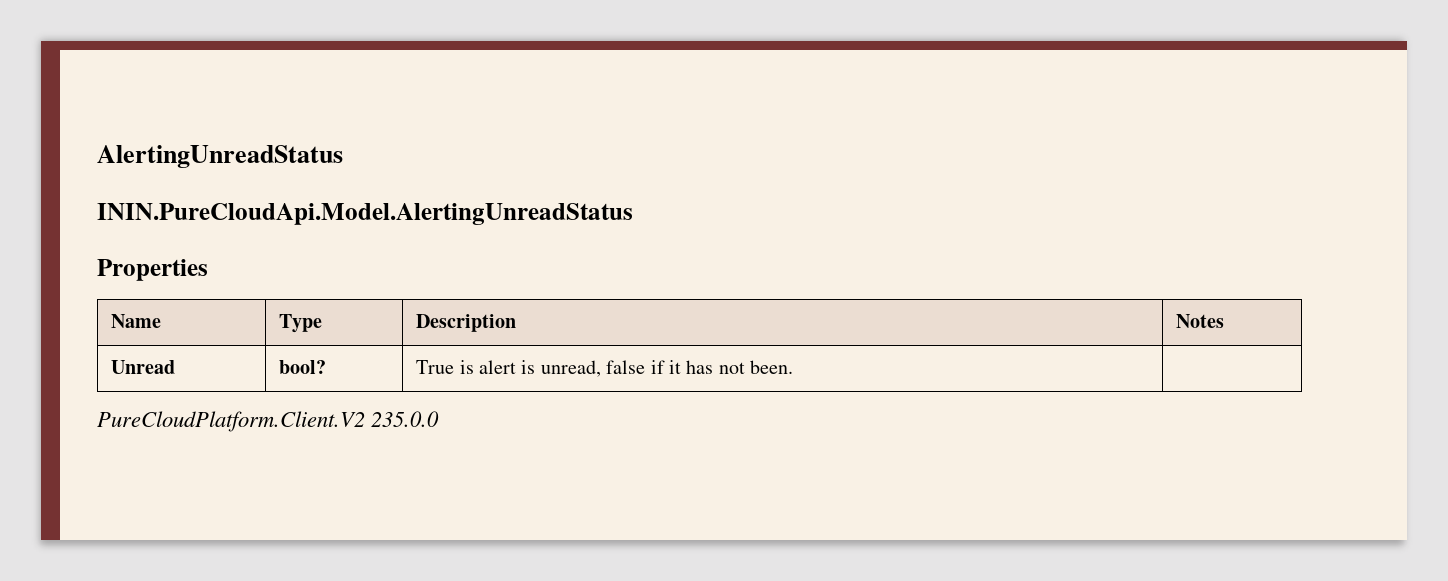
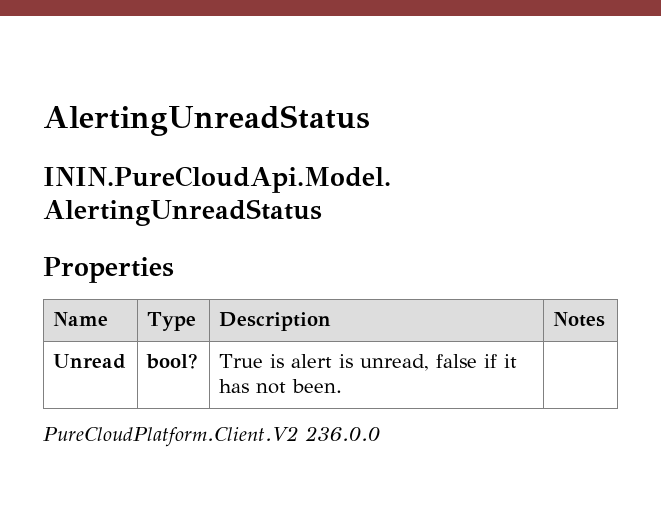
[371,411,440,427] 235.0.0 -> [305,426,380,441] 236.0.0

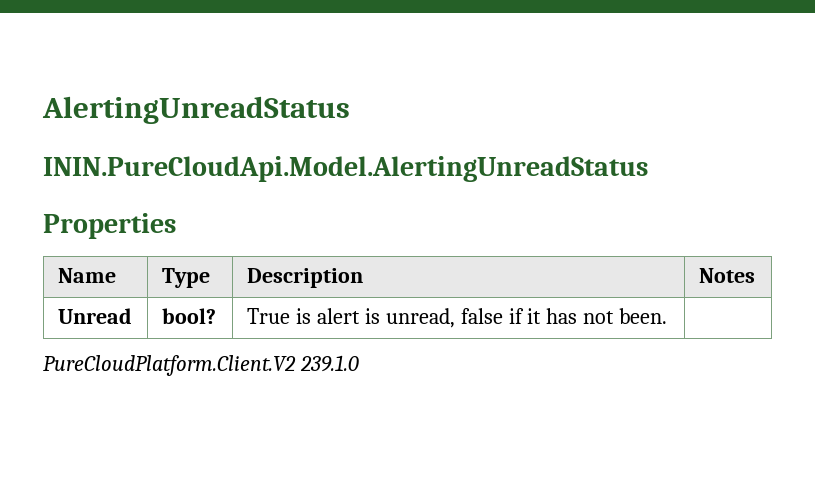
[305,426,380,441] 236.0.0 -> [299,355,359,372] 239.1.0

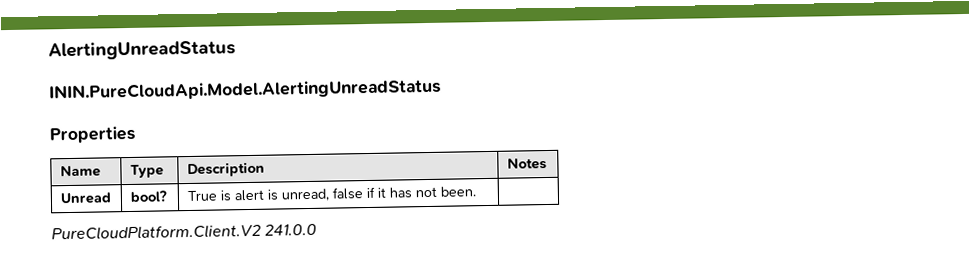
[299,355,359,372] 239.1.0 -> [264,223,318,236] 241.0.0

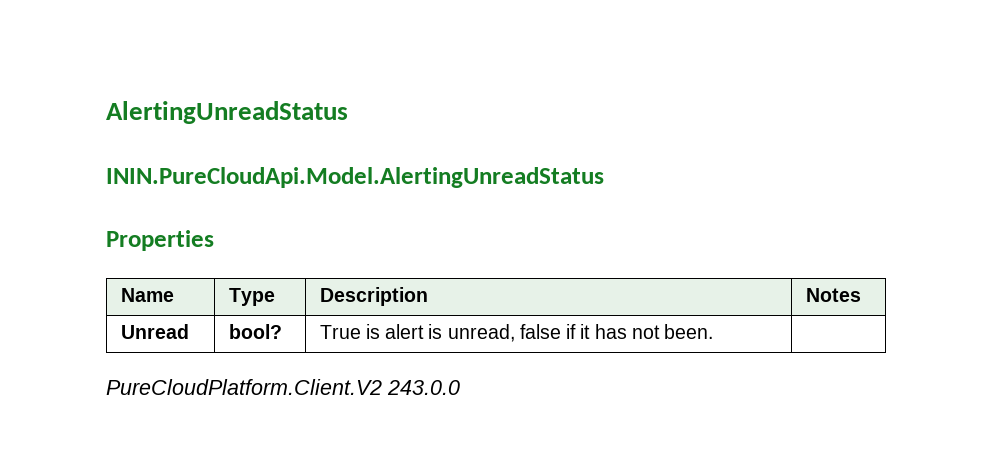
[264,223,318,236] 241.0.0 -> [387,380,460,395] 243.0.0

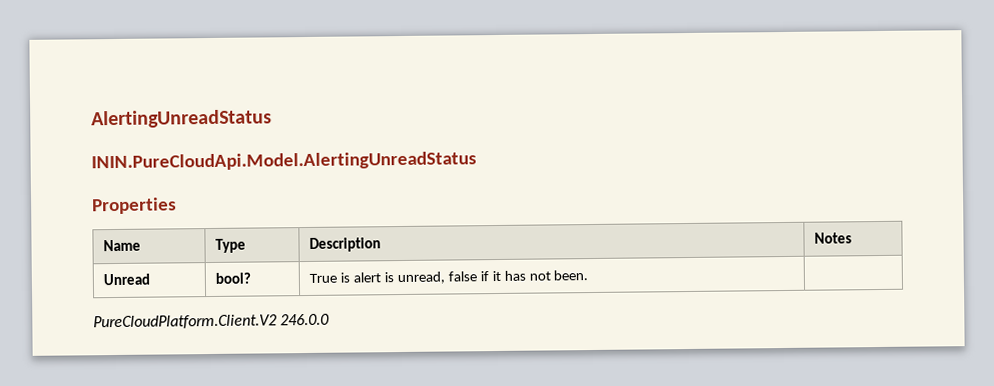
[387,380,460,395] 243.0.0 -> [280,313,331,326] 246.0.0

